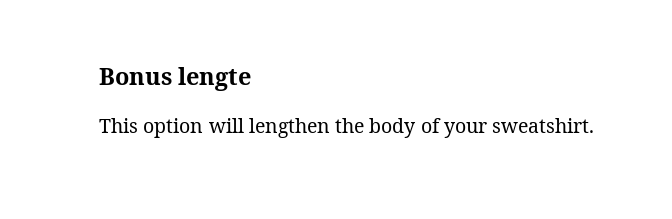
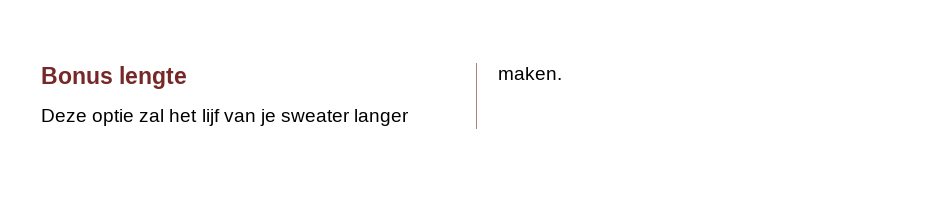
[99,118,595,138] This option will lengthen the body of your sweatshirt. -> [41,109,410,126] [498,67,562,80] Deze optie zal het lijf van je sweater langer maken.

